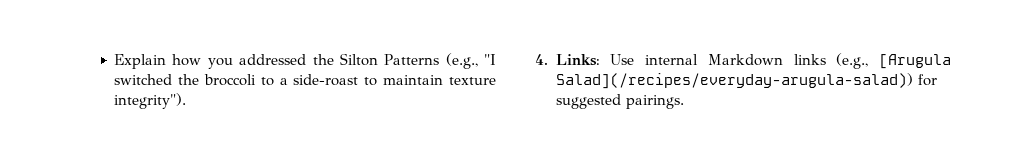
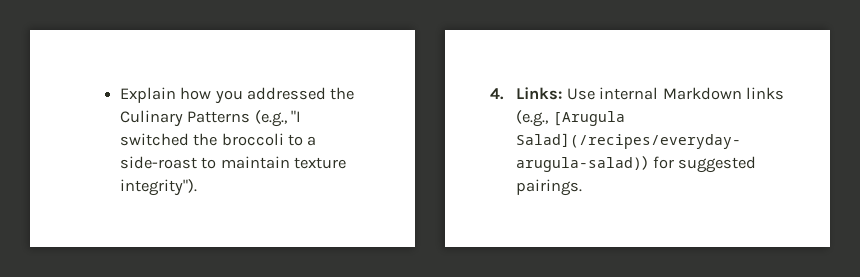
[339,53,378,66] Silton -> [119,110,183,127] Culinary

